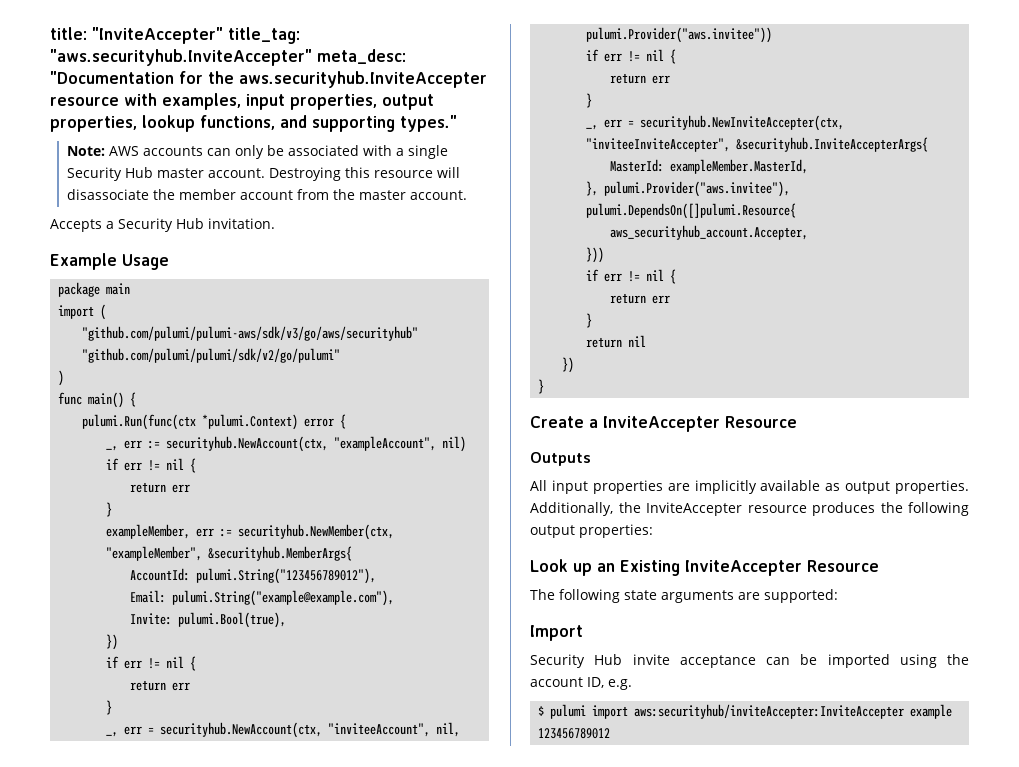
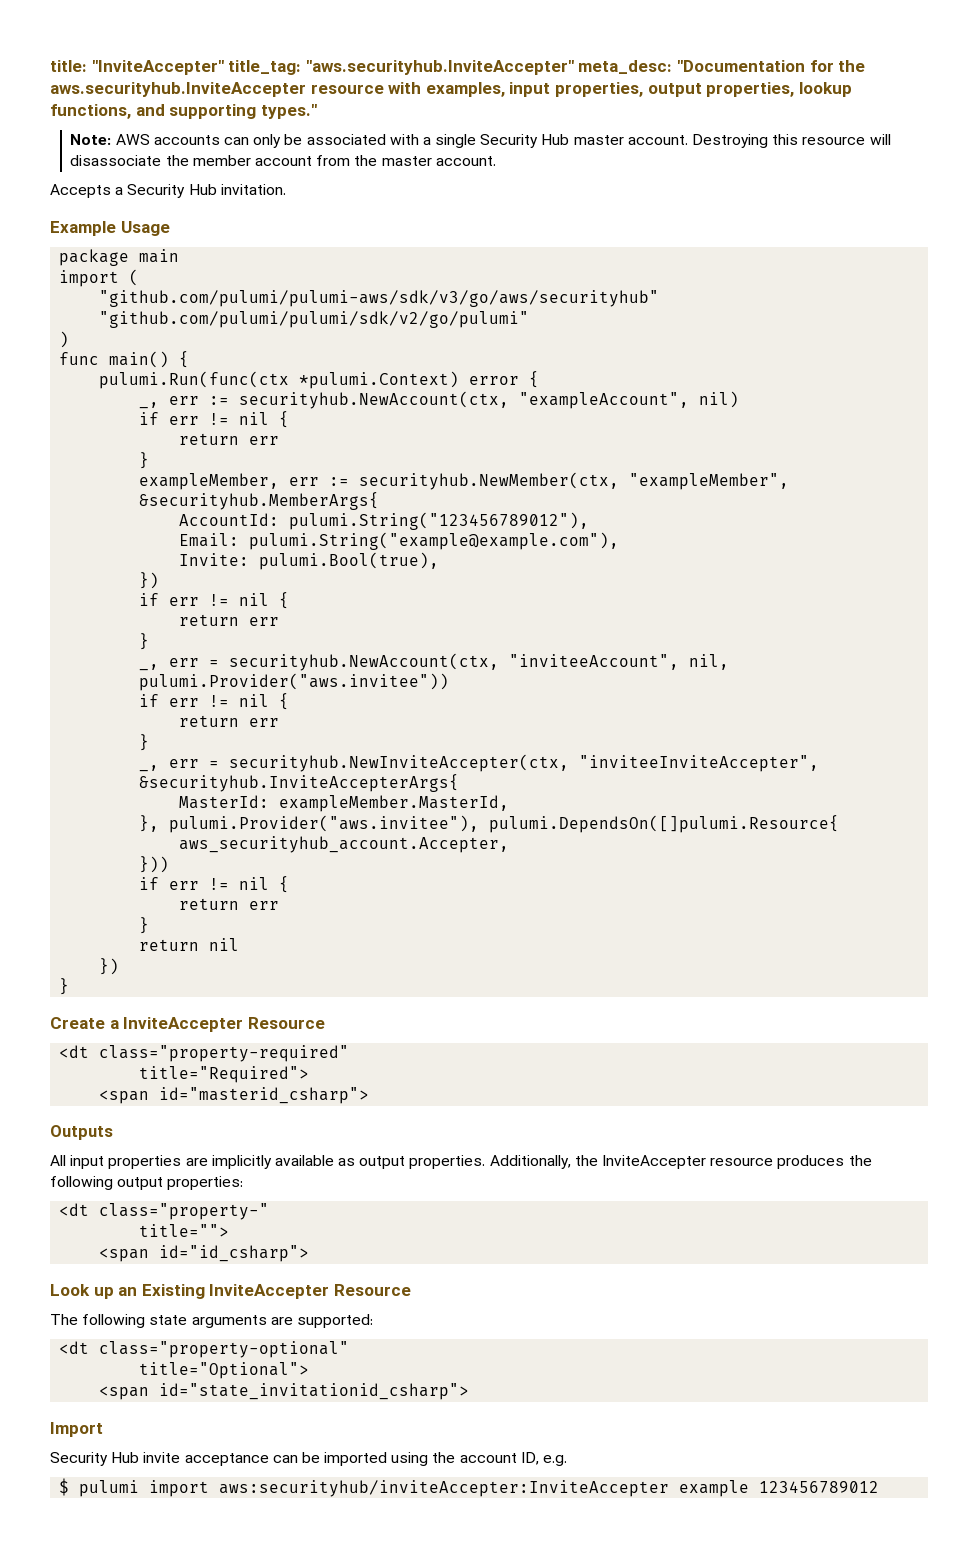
(797, 422) none -> [59,1045,350,1062] [139,1066,310,1083] [99,1087,370,1104] // <dt class="property-required" // title="Required"> // <span id="masterid_csharp">
(653, 531) none -> [59,1203,270,1220] [139,1224,230,1237] [99,1245,310,1262] // <dt class="property-" // title=""> // <span id="id_csharp">
(838, 596) none -> [59,1341,350,1358] [139,1362,310,1379] [99,1383,470,1400] // <dt class="property-optional" // title="Optional"> // <span id="state_invitationid_csharp">

